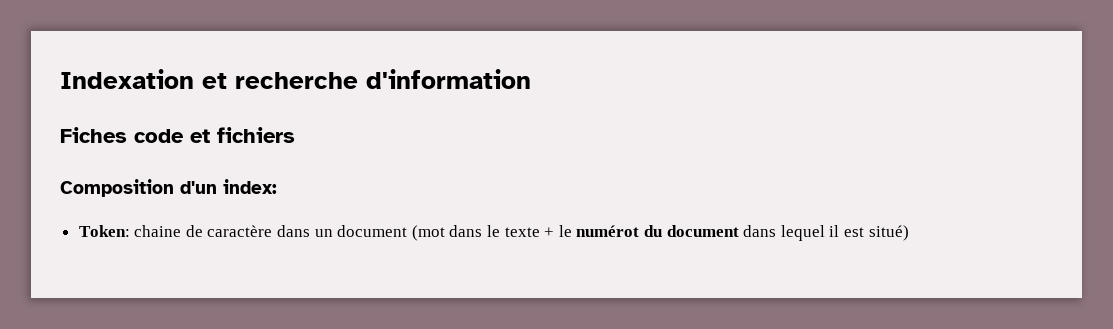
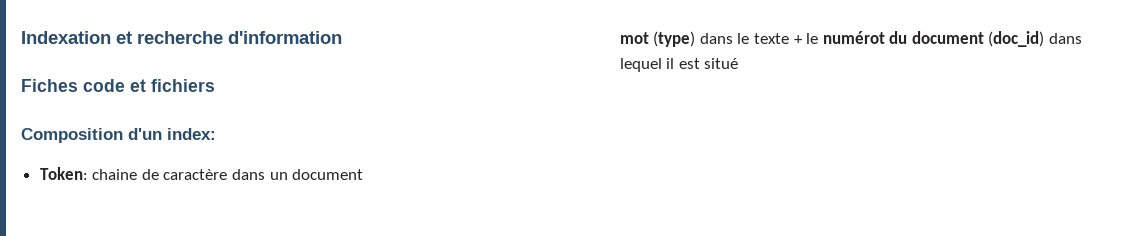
[411,225,445,241] (mot -> [619,31,696,47] // mot (type)
(739, 231) none -> [988,31,1045,47] (doc_id)
[868,225,909,241] situé) -> [704,58,739,69] situé

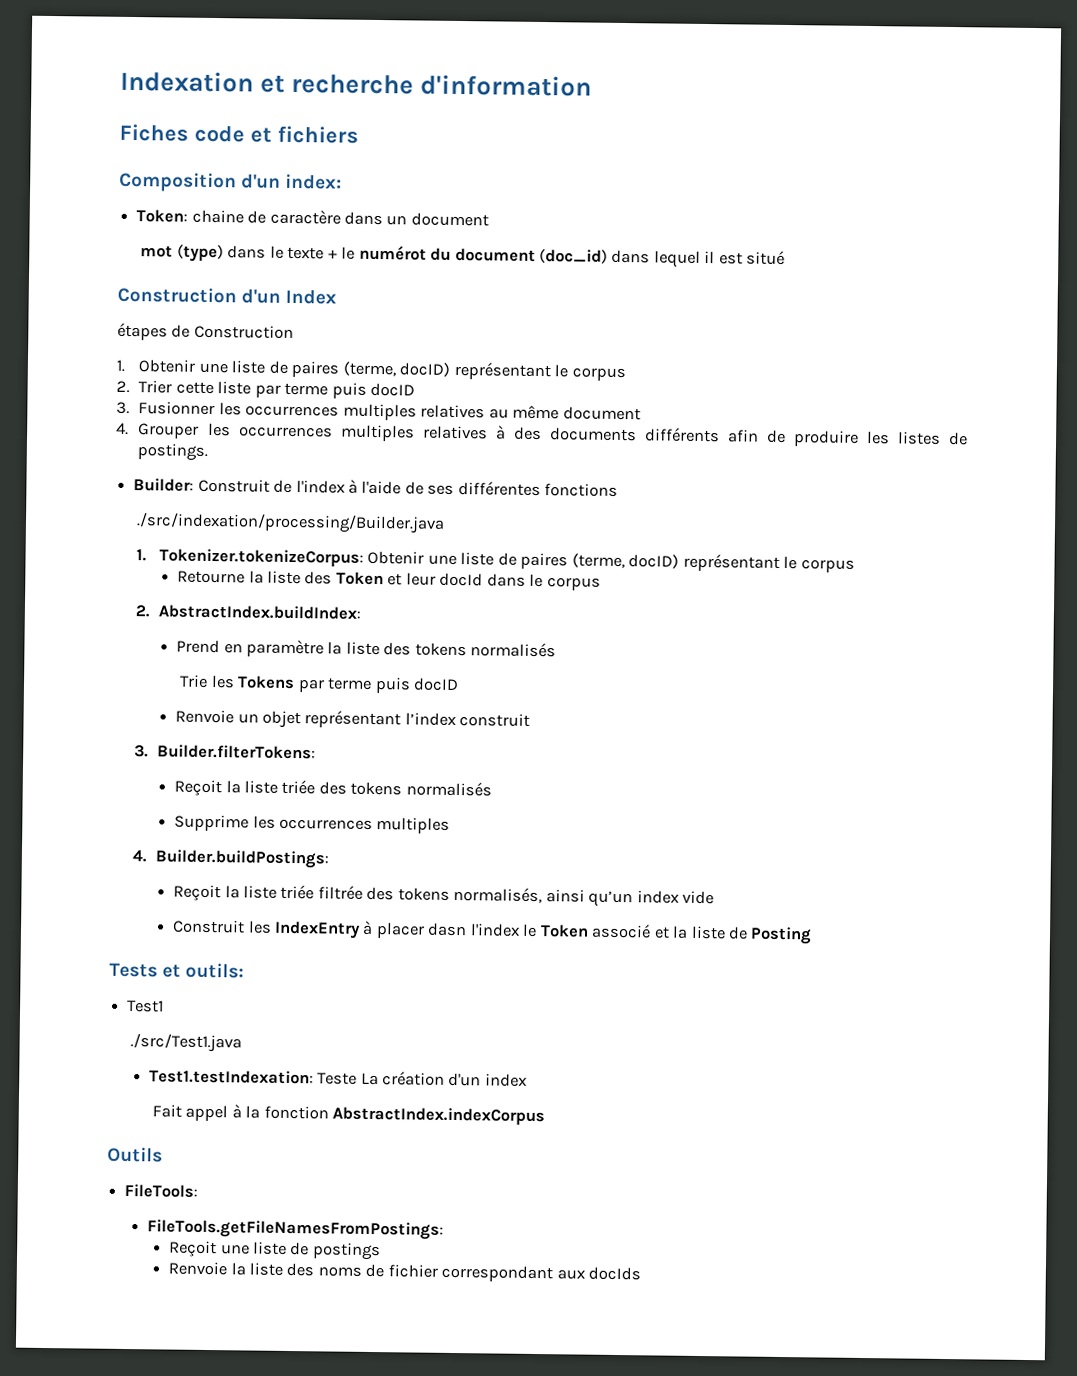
(739, 63) none -> [117,286,338,305] [117,322,294,341] [116,359,626,382] [116,380,416,399] [116,401,641,421] [116,422,969,447] [137,443,209,461] [133,478,619,497] [136,512,446,534] [136,548,855,573] [177,570,601,591] [135,604,361,620] [176,639,557,658] [179,674,460,694] [175,709,531,729] [134,744,316,760] [174,779,492,797] [174,814,451,834] [132,849,329,869] [173,884,715,908] [172,919,813,945] [109,962,245,979] [127,999,165,1013] [130,1033,243,1053] [148,1069,527,1087] [151,1104,546,1126] [107,1146,163,1163] [124,1183,199,1198] [146,1219,444,1240] [169,1240,381,1261] [168,1261,642,1283] // Construction d'un Index // étapes de Construction // 1. Obtenir une liste de paires (terme, docID) représentant le corpus // 2. Trier cette liste par terme puis docID // 3. Fusionner les occurrences multiples relatives au même document // 4. Grouper les occurrences multiples relatives à des documents différents afin de produire les listes de postings. // Builder: Construit de l'index à l'aide de ses différentes fonctions // ./src/indexation/processing/Builder.java // 1. Tokenizer.tokenizeCorpus: Obtenir une liste de paires (terme, docID) représentant le corpus // Retourne la liste des Token et leur docId dans le corpus // 2. AbstractIndex.buildIndex: // Prend en paramètre la liste des tokens normalisés // Trie les Tokens par terme puis docID // Renvoie un objet représentant l’index construit // 3. Builder.filterTokens: // Reçoit la liste triée des tokens normalisés // Supprime les occurrences multiples // 4. Builder.buildPostings: // Reçoit la liste triée filtrée des tokens normalisés, ainsi qu’un index vide // Construit les IndexEntry à placer dasn l'index le Token associé et la liste de Posting // Tests et outils: // Test1 // ./src/Test1.java // Test1.testIndexation: Teste La création d'un index // Fait appel à la fonction AbstractIndex.indexCorpus // Outils // FileTools: // FileTools.getFileNamesFromPostings: // Reçoit une liste de postings // Renvoie la liste des noms de fichier correspondant aux docIds

